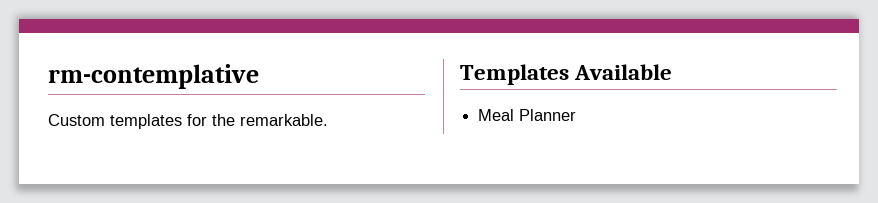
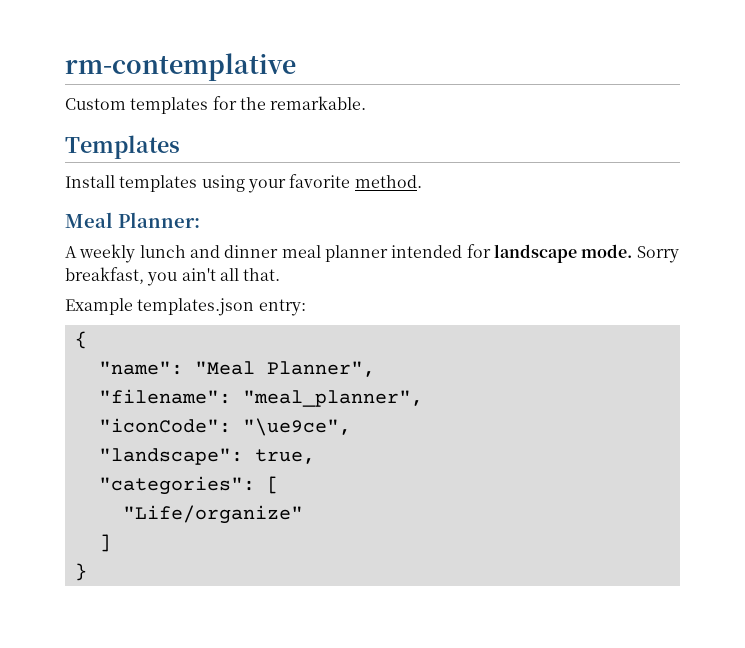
[574,64,673,80] [478,109,577,121] Available // Meal Planner -> [65,174,422,193] [65,212,200,228] [65,244,679,263] [65,267,281,286] [65,298,306,316] [74,331,87,349] [98,361,375,377] [98,389,423,407] [98,418,351,436] [98,448,315,465] [98,476,279,495] [122,505,303,524] [98,534,111,552] [74,563,87,581] // Install templates using your favorite method. // Meal Planner: // A weekly lunch and dinner meal planner intended for landscape mode. Sorry breakfast, you ain't all that. // Example templates.json entry: // { // "name": "Meal Planner", // "filename": "meal_planner", // "iconCode": "\ue9ce", // "landscape": true, // "categories": [ // "Life/organize" // ] // }

